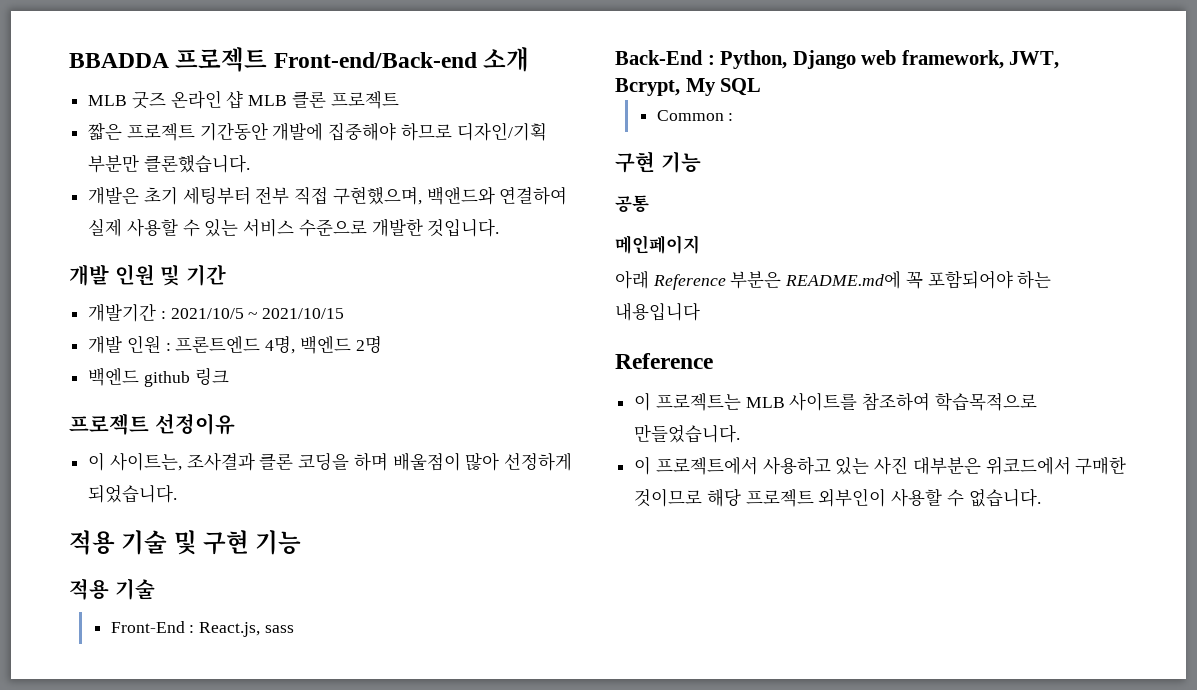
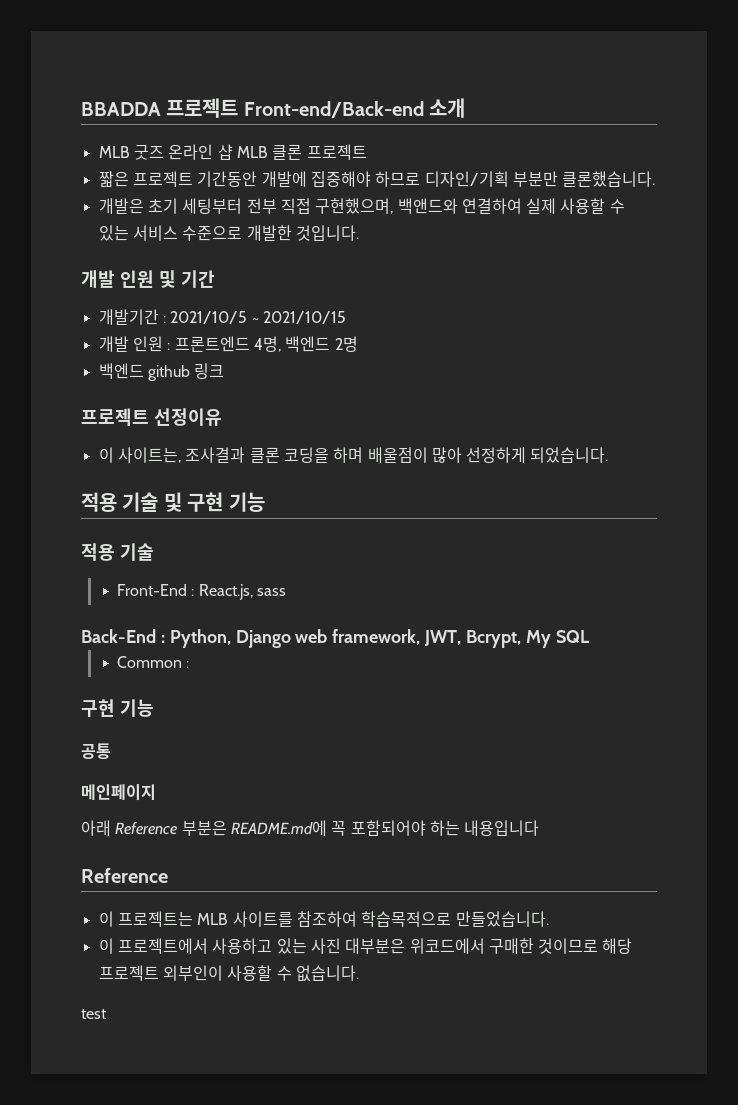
(1041, 497) none -> [81,1009,107,1019] // test

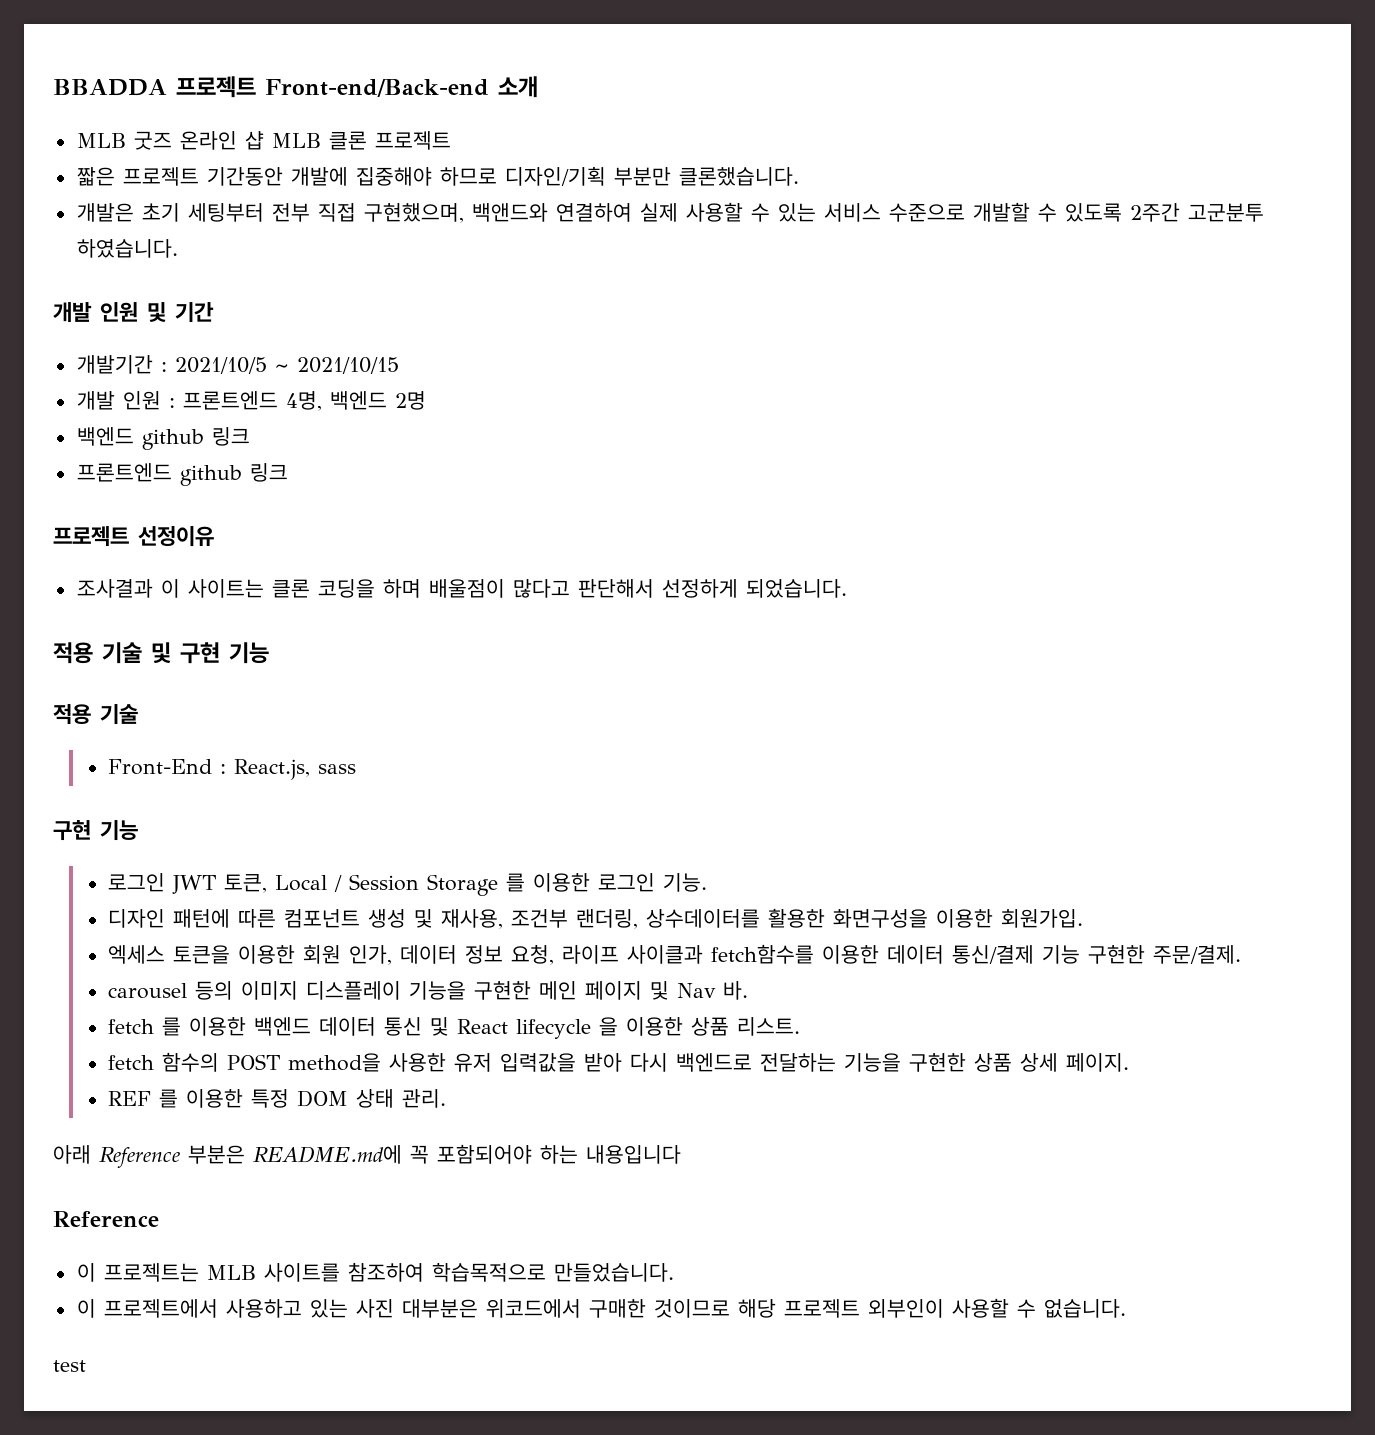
[246,225,359,241] 개발한 것입니다. -> [972,202,1264,222] [76,239,178,258] 개발할 수 있도록 2주간 고군분투 하였습니다.
(225, 371) none -> [76,463,288,486] // 프론트엔드 github 링크
[98,447,246,463] 이 사이트는, 조사결과 -> [76,579,264,598] 조사결과 이 사이트는
[431,447,462,463] 많아 -> [512,579,654,598] 많다고 판단해서
[81,629,589,648] [116,656,190,668] [81,699,154,717] [81,743,111,759] [81,784,156,801] Back-End : Python, Django web framework, JWT, Bcrypt, My SQL // Common : // 구현 기능 // 공통 // 메인페이지 -> [53,820,138,841] [107,873,707,896] [107,908,1083,929] [107,944,1241,965] [107,981,748,1000] [107,1017,800,1039] [107,1052,1129,1072] [107,1089,446,1108] 구현 기능 // 로그인 JWT 토큰, Local / Session Storage 를 이용한 로그인 기능. // 디자인 패턴에 따른 컴포넌트 생성 및 재사용, 조건부 랜더링, 상수데이터를 활용한 화면구성을 이용한 회원가입. // 엑세스 토큰을 이용한 회원 인가, 데이터 정보 요청, 라이프 사이클과 fetch함수를 이용한 데이터 통신/결제 기능 구현한 주문/결제. // carousel 등의 이미지 디스플레이 기능을 구현한 메인 페이지 및 Nav 바. // fetch 를 이용한 백엔드 데이터 통신 및 React lifecycle 을 이용한 상품 리스트. // fetch 함수의 POST method을 사용한 유저 입력값을 받아 다시 백엔드로 전달하는 기능을 구현한 상품 상세 페이지. // REF 를 이용한 특정 DOM 상태 관리.

